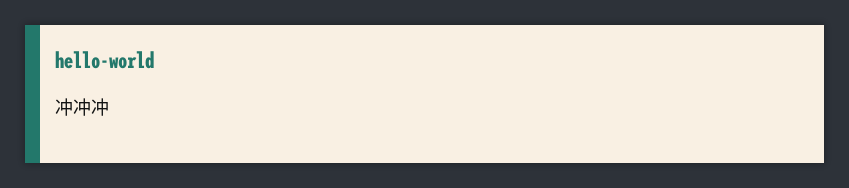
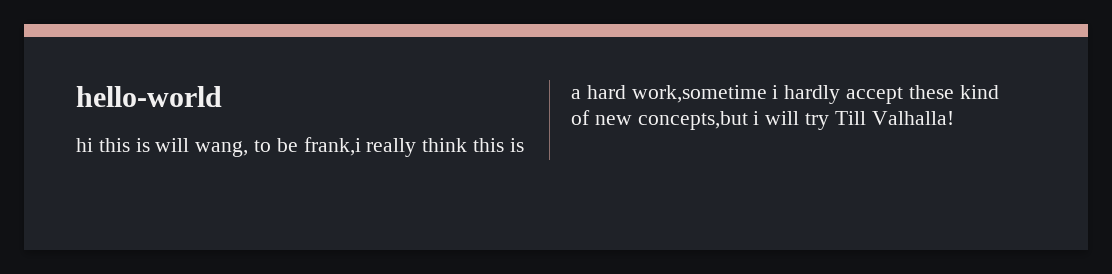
[55,98,109,116] 冲冲冲 -> [76,137,524,157] [571,85,999,104] [571,110,954,130] hi this is will wang, to be frank,i really think this is a hard work,sometime i hardly accept these kind of new concepts,but i will try Till Valhalla!

